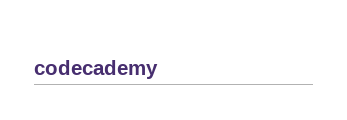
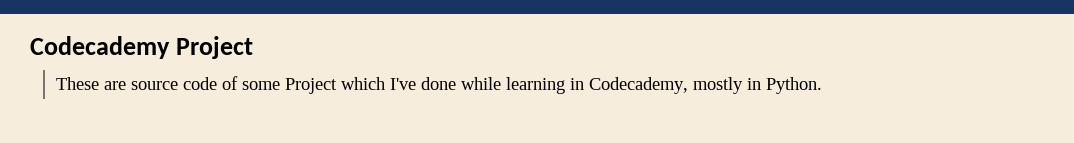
[34,60,158,79] codecademy -> [30,36,254,59] [55,76,822,94] Codecademy Project // These are source code of some Project which I've done while learning in Codecademy, mostly in Python.

